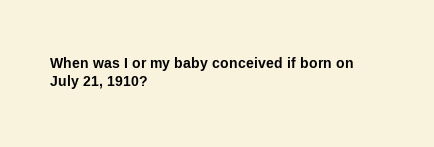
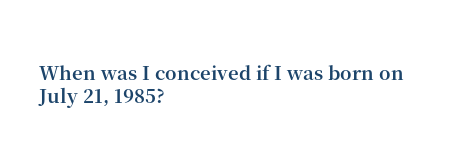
[132,57,296,71] or my baby conceived if -> [155,64,323,80] conceived if I was
[107,76,148,86] 1910? -> [114,88,165,103] 1985?

